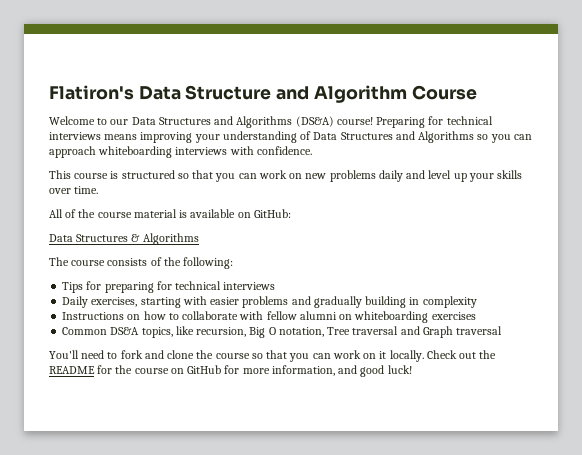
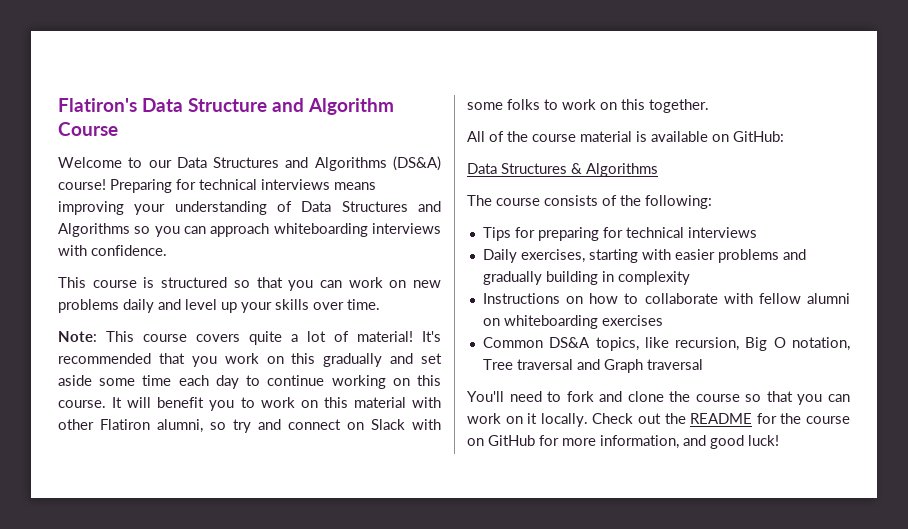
(99, 190) none -> [58,331,441,345] [58,353,442,367] [58,375,442,389] [58,397,442,411] [58,419,441,433] [467,99,709,113] // Note: This course covers quite a lot of material! It's recommended that you work on this gradually and set aside some time each day to continue working on this course. It will benefit you to work on this material with other Flatiron alumni, so try and connect on Slack with some folks to work on this together.

